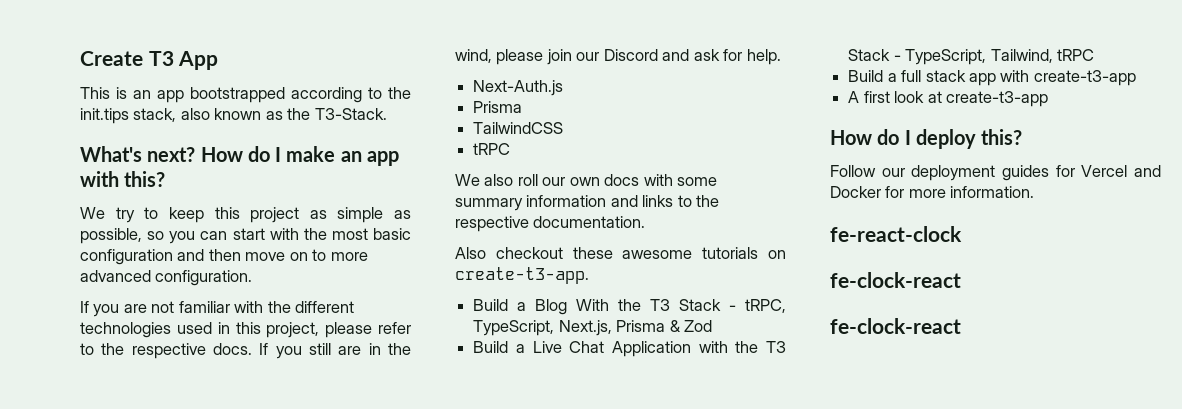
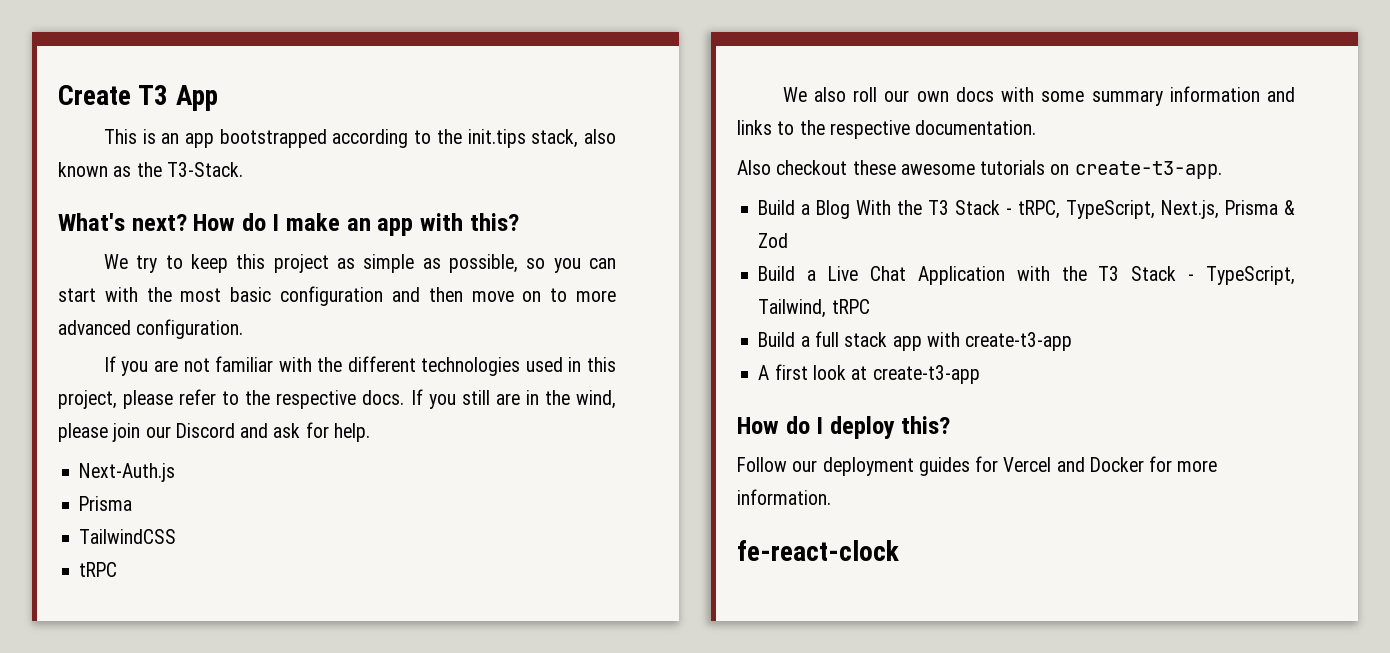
[830,272,961,288] [830,318,961,334] // fe-clock-react // fe-clock-react -> (899, 550) none

